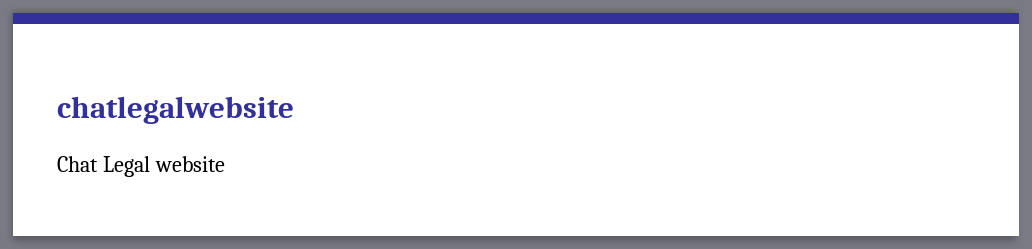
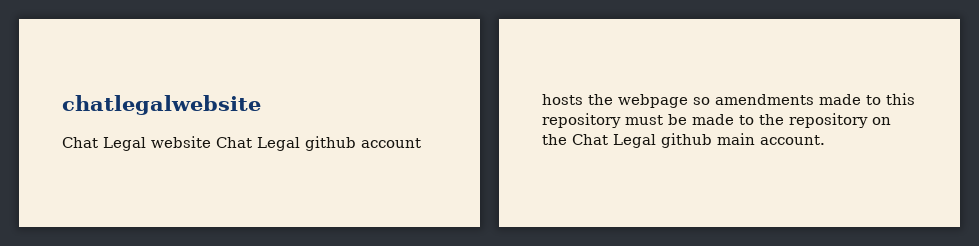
(225, 164) none -> [216,136,421,151] [542,93,915,108] [542,113,891,128] [542,133,825,148] Chat Legal github account hosts the webpage so amendments made to this repository must be made to the repository on the Chat Legal github main account.

